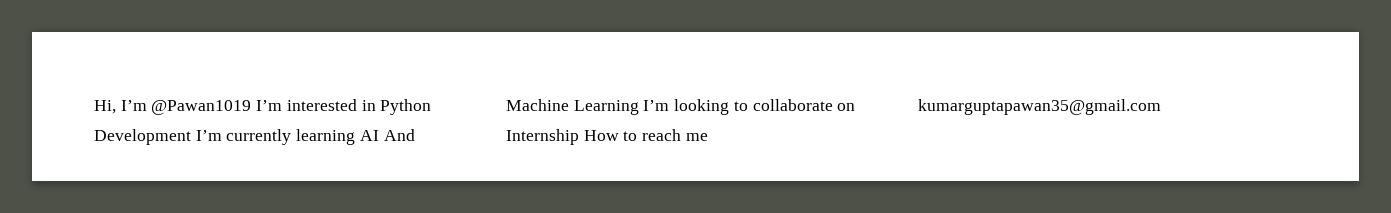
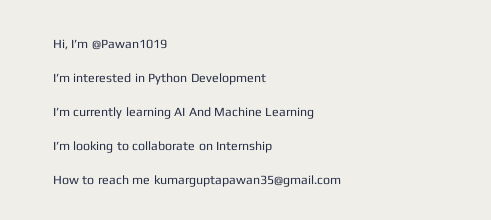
(252, 107) none -> (167, 44) //
(191, 137) none -> (266, 79) //
(639, 107) none -> (315, 113) //
(579, 137) none -> (272, 147) //

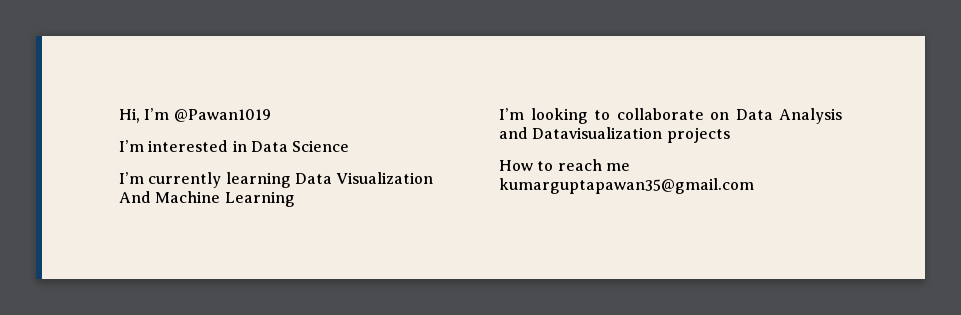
[148,73,266,85] Python Development -> [250,140,350,152] Data Science
[174,107,186,116] AI -> [294,172,434,184] Data Visualization
[215,141,272,153] Internship -> [735,108,842,124] [499,127,730,143] Data Analysis and Datavisualization projects

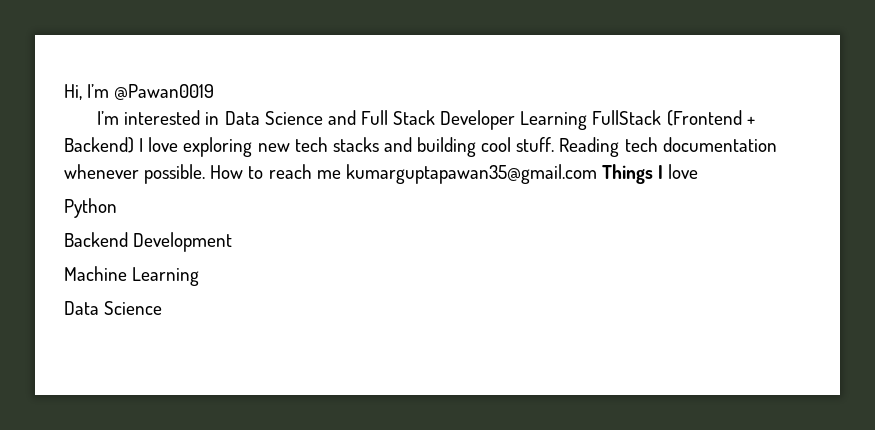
[173,109,271,122] @Pawan1019 -> [114,84,215,100] @Pawan0019
[119,172,434,188] [119,191,295,207] [499,108,842,124] [499,127,730,143] // I’m currently learning Data Visualization And Machine Learning // I’m looking to collaborate on Data Analysis and Datavisualization projects // -> [327,110,755,130] [64,137,777,157] [64,164,206,184] and Full Stack Developer Learning FullStack (Frontend + Backend) I love exploring new tech stacks and building cool stuff. Reading tech documentation whenever possible.
(754, 186) none -> [601,164,699,184] [64,198,117,218] [64,232,233,252] [64,266,200,286] [64,301,163,315] Things I love // Python // Backend Development // Machine Learning // Data Science

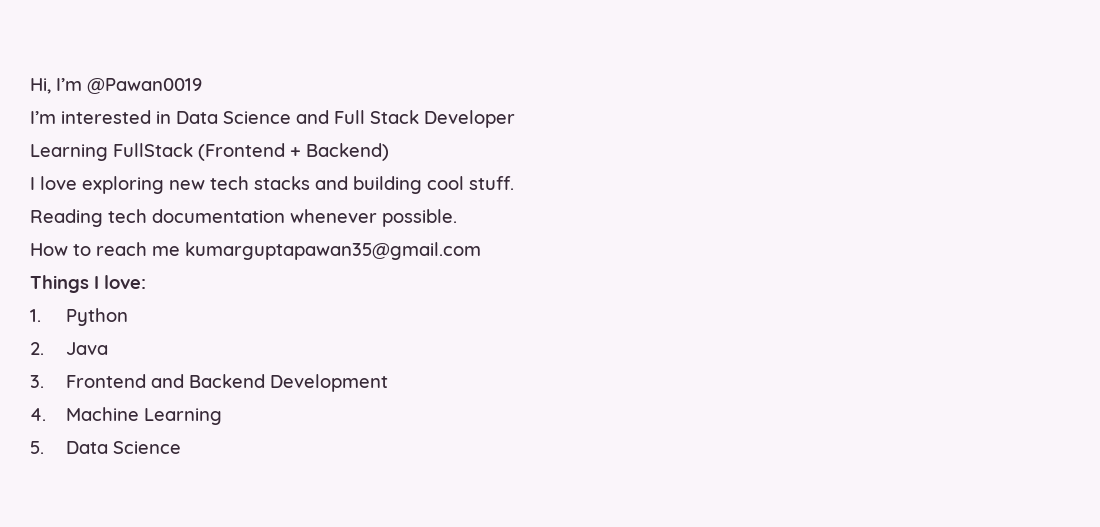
(516, 120) none -> (515, 119) //
(134, 145) none -> (389, 152) //
(555, 144) none -> (514, 183) //
(206, 174) none -> (457, 218) //
(597, 174) none -> (481, 251) //
[668,164,699,179] love // -> [104,275,146,289] [30,309,41,322] love: // 1.
(117, 208) none -> [30,342,108,355] [30,374,184,388] 2. Java // 3. Frontend and
(233, 242) none -> [30,408,46,421] 4.
(200, 276) none -> [30,441,44,454] 5.

